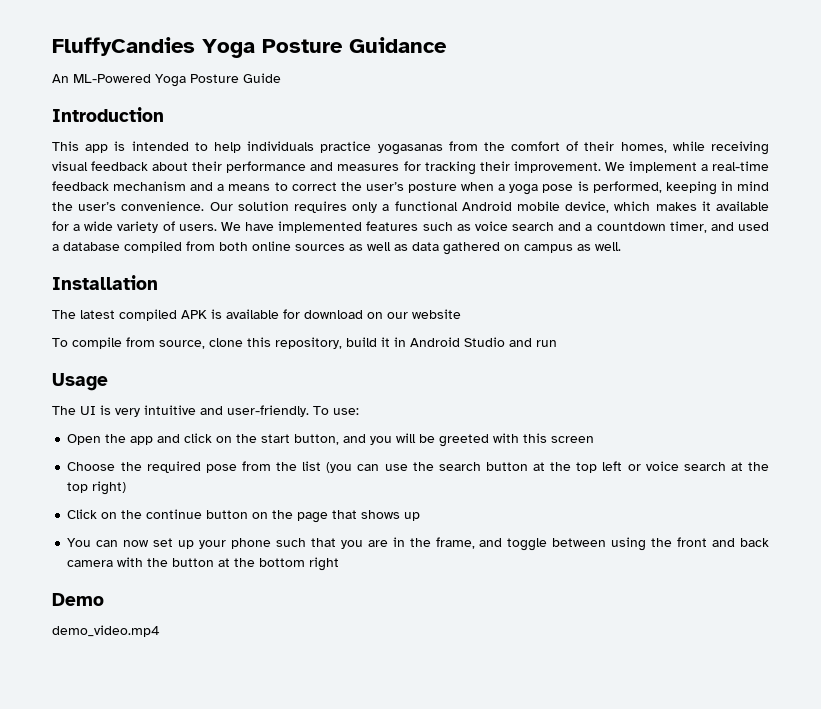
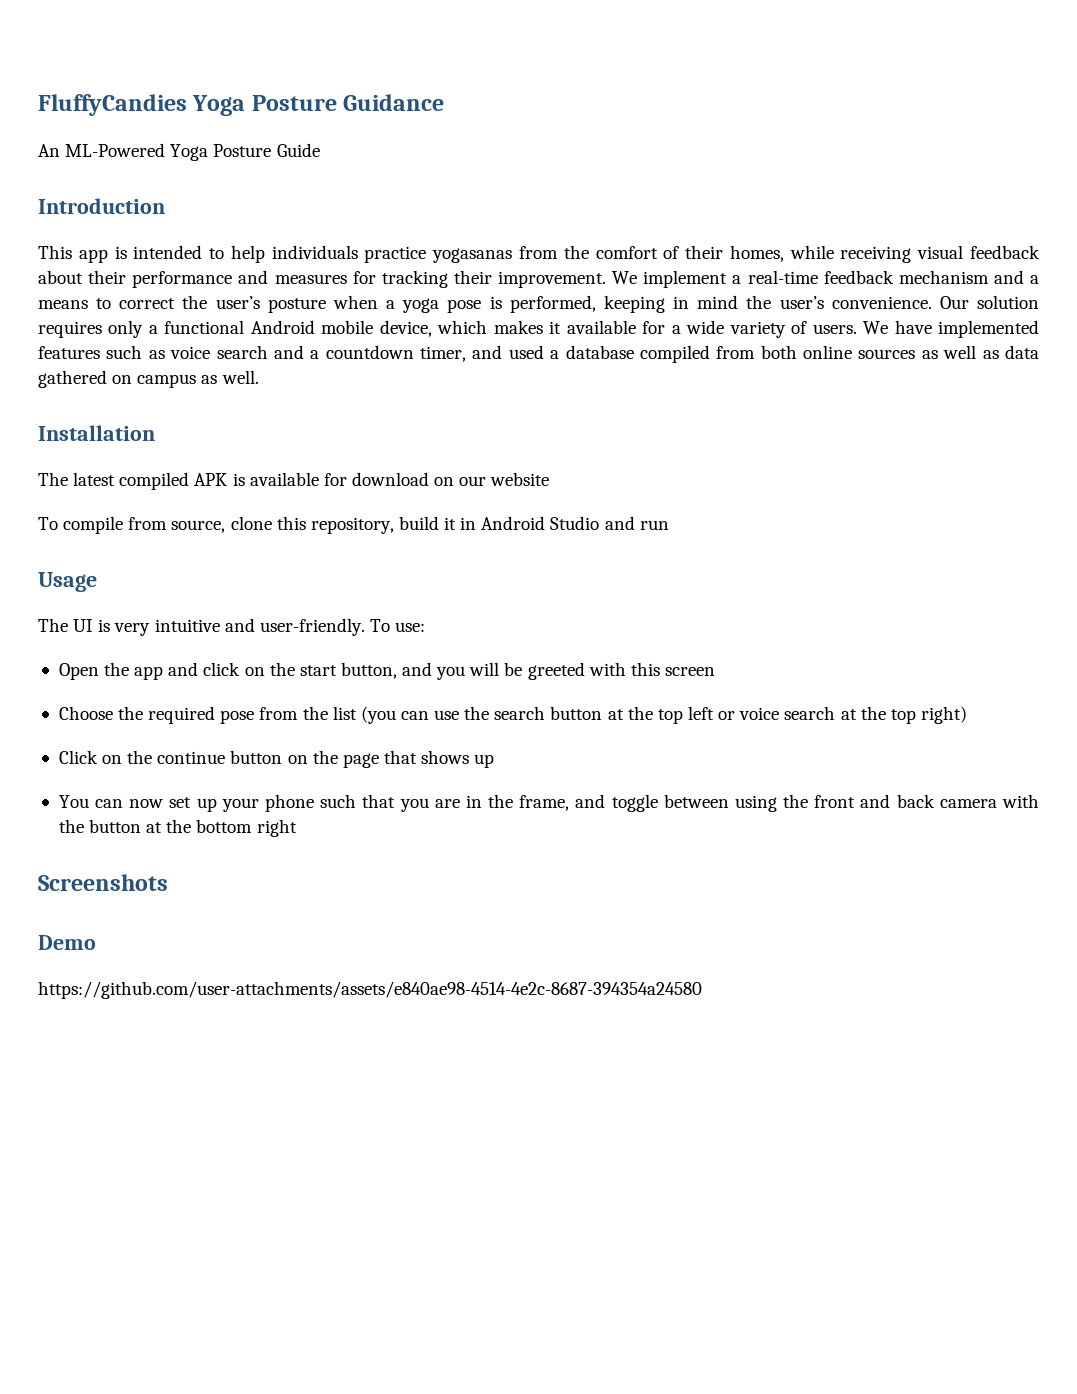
(340, 564) none -> [38,874,168,891] // Screenshots
[52,625,160,637] demo_video.mp4 -> [38,981,702,999] https://github.com/user-attachments/assets/e840ae98-4514-4e2c-8687-394354a24580

